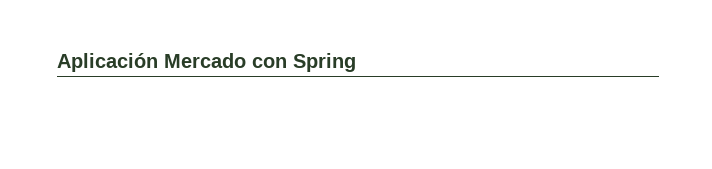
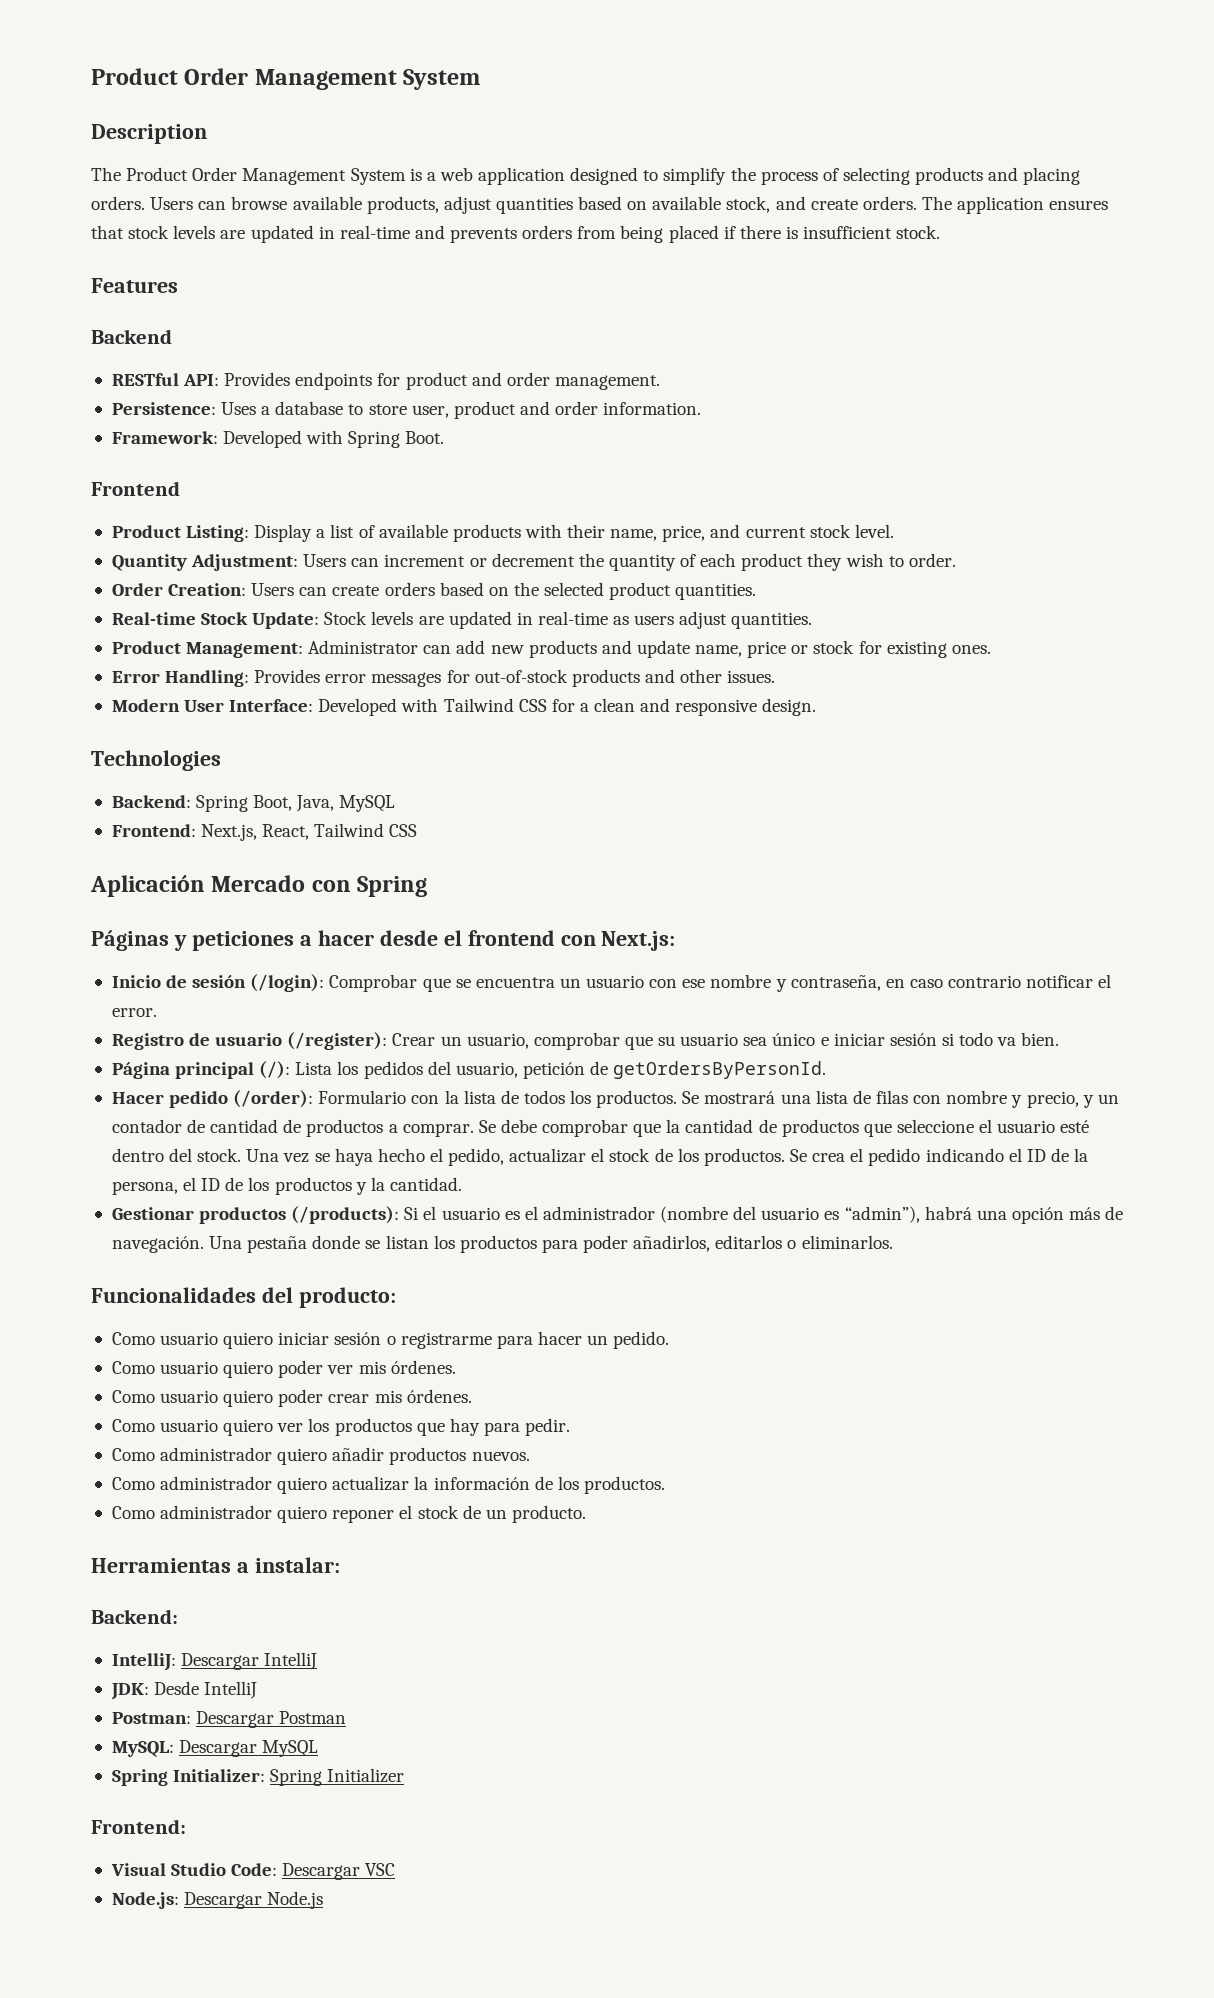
[57,53,356,72] Aplicación Mercado con Spring -> [91,68,481,90] [91,124,207,144] [91,167,1081,185] [91,196,1109,214] [91,225,941,243] [91,278,178,293] [91,329,172,344] [111,372,660,390] [111,401,702,419] [111,430,445,448] [91,481,180,496] [111,524,894,542] [111,553,956,571] [111,582,757,600] [111,611,813,629] [111,640,991,658] [111,669,776,687] [111,698,817,716] [91,750,221,771] [111,795,396,812] [111,823,418,841] [90,875,428,897] [91,930,676,951] [111,974,1112,992] [111,1008,157,1017] [111,1032,1060,1050] [111,1061,827,1079] [111,1090,1119,1108] [111,1119,1090,1137] [111,1148,1089,1166] [111,1177,462,1195] [111,1206,1124,1224] [111,1235,893,1253] [91,1287,396,1308] [111,1331,670,1349] [111,1360,456,1378] [111,1389,472,1407] [111,1418,571,1436] [111,1447,530,1465] [111,1476,665,1494] [111,1505,586,1523] [91,1557,340,1573] [91,1609,178,1624] [111,1652,318,1671] [110,1681,258,1700] [111,1711,347,1728] [111,1740,319,1757] [111,1768,405,1786] [91,1819,186,1834] [110,1863,396,1880] [111,1891,324,1909] Product Order Management System // Description // The Product Order Management System is a web application designed to simplify the process of selecting products and placing orders. Users can browse available products, adjust quantities based on available stock, and create orders. The application ensures that stock levels are updated in real-time and prevents orders from being placed if there is insufficient stock. // Features // Backend // RESTful API: Provides endpoints for product and order management. // Persistence: Uses a database to store user, product and order information. // Framework: Developed with Spring Boot. // Frontend // Product Listing: Display a list of available products with their name, price, and current stock level. // Quantity Adjustment: Users can increment or decrement the quantity of each product they wish to order. // Order Creation: Users can create orders based on the selected product quantities. // Real-time Stock Update: Stock levels are updated in real-time as users adjust quantities. // Product Management: Administrator can add new products and update name, price or stock for existing ones. // Error Handling: Provides error messages for out-of-stock products and other issues. // Modern User Interface: Developed with Tailwind CSS for a clean and responsive design. // Technologies // Backend: Spring Boot, Java, MySQL // Frontend: Next.js, React, Tailwind CSS // Aplicación Mercado con Spring // Páginas y peticiones a hacer desde el frontend con Next.js: // Inicio de sesión (/login): Comprobar que se encuentra un usuario con ese nombre y contraseña, en caso contrario notificar el error. // Registro de usuario (/register): Crear un usuario, comprobar que su usuario sea único e iniciar sesión si todo va bien. // Página principal (/): Lista los pedidos del usuario, petición de getOrdersByPersonId. // Hacer pedido (/order): Formulario con la lista de todos los productos. Se mostrará una lista de filas con nombre y precio, y un contador de cantidad de productos a comprar. Se debe comprobar que la cantidad de productos que seleccione el usuario esté dentro del stock. Una vez se haya hecho el pedido, actualizar el stock de los productos. Se crea el pedido indicando el ID de la persona, el ID de los productos y la cantidad. // Gestionar productos (/products): Si el usuario es el administrador (nombre del usuario es “admin”), habrá una opción más de navegación. Una pestaña donde se listan los productos para poder añadirlos, editarlos o eliminarlos. // Funcionalidades del producto: // Como usuario quiero iniciar sesión o registrarme para hacer un pedido. // Como usuario quiero poder ver mis órdenes. // Como usuario quiero poder crear mis órdenes. // Como usuario quiero ver los productos que hay para pedir. // Como administrador quiero añadir productos nuevos. // Como administrador quiero actualizar la información de los productos. // Como administrador quiero reponer el stock de un producto. // Herramientas a instalar: // Backend: // IntelliJ: Descargar IntelliJ // JDK: Desde IntelliJ // Postman: Descargar Postman // MySQL: Descargar MySQL // Spring Initializer: Spring Initializer // Frontend: // Visual Studio Code: Descargar VSC // Node.js: Descargar Node.js

